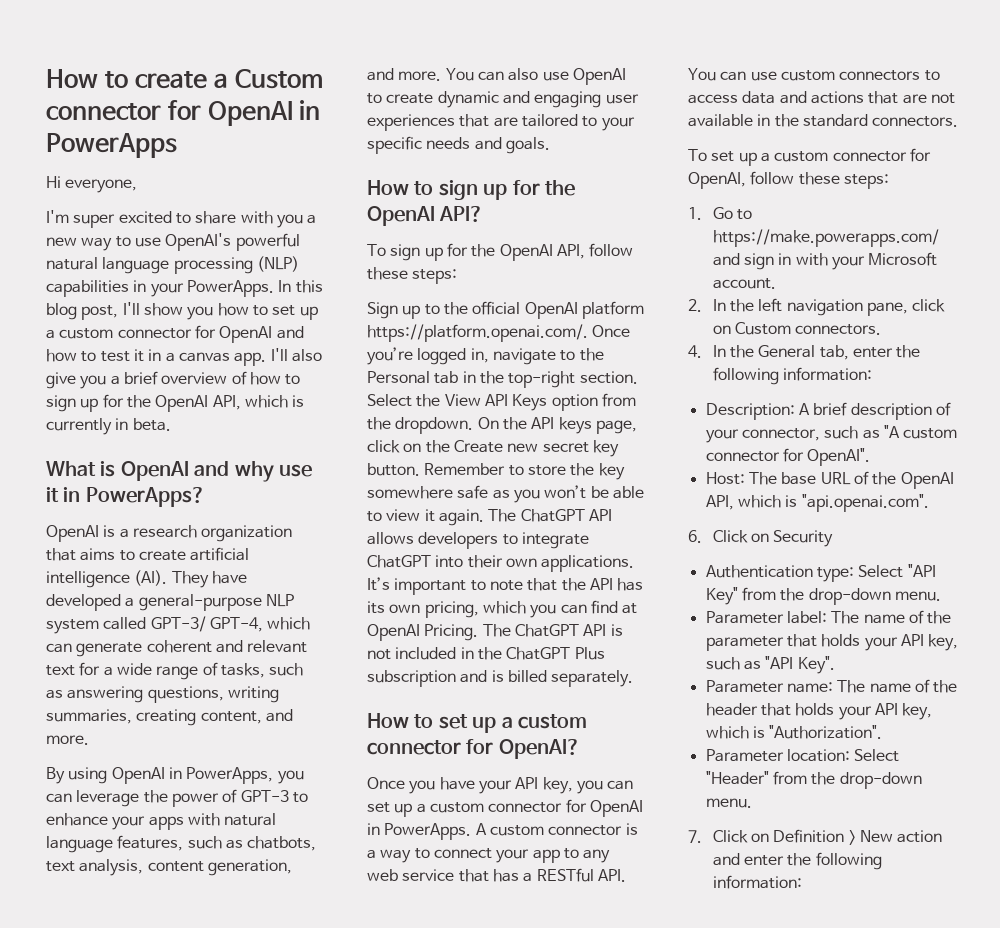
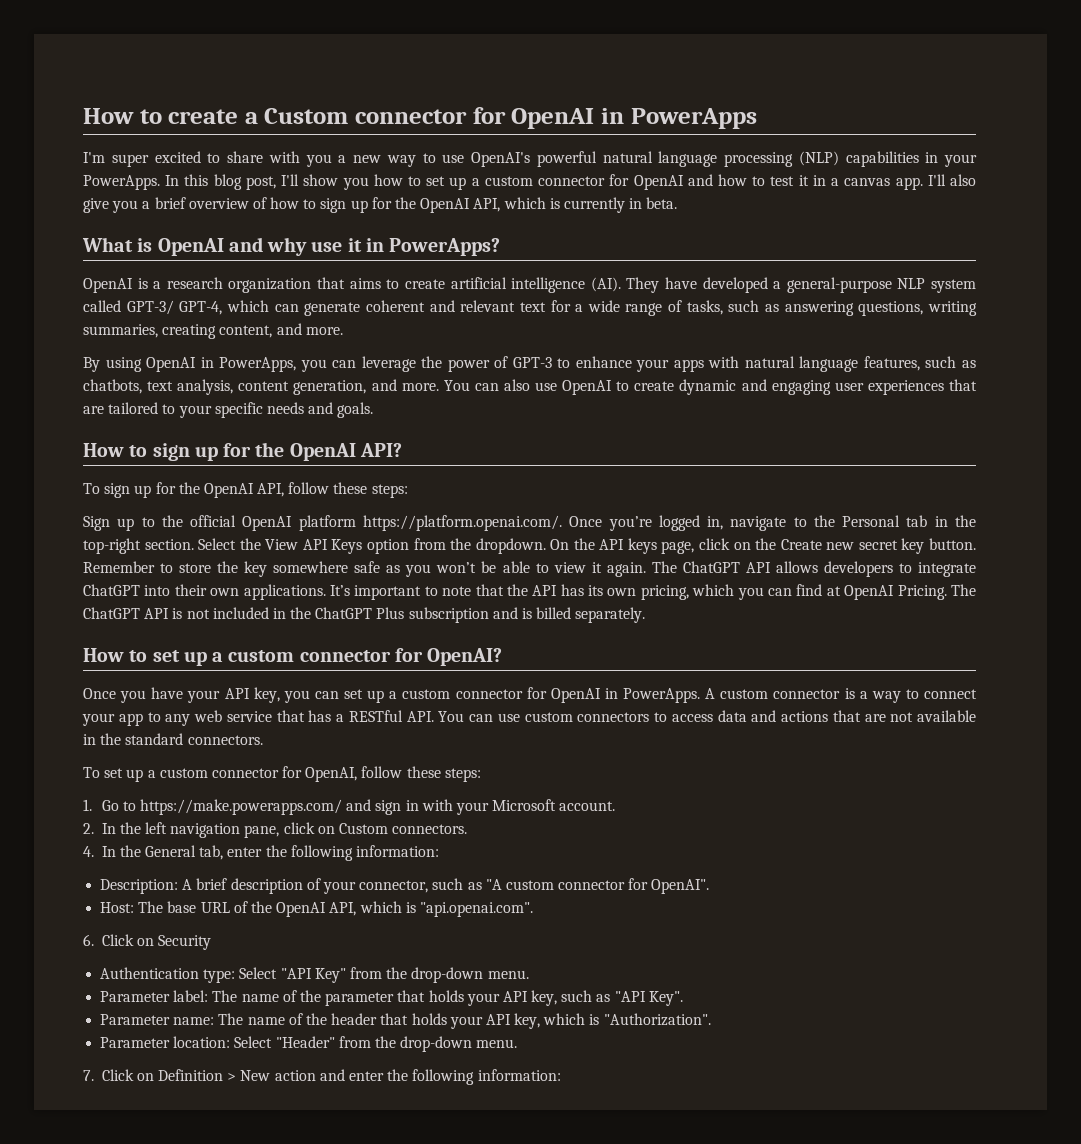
[46,176,138,193] // Hi everyone, -> (757, 118) none

